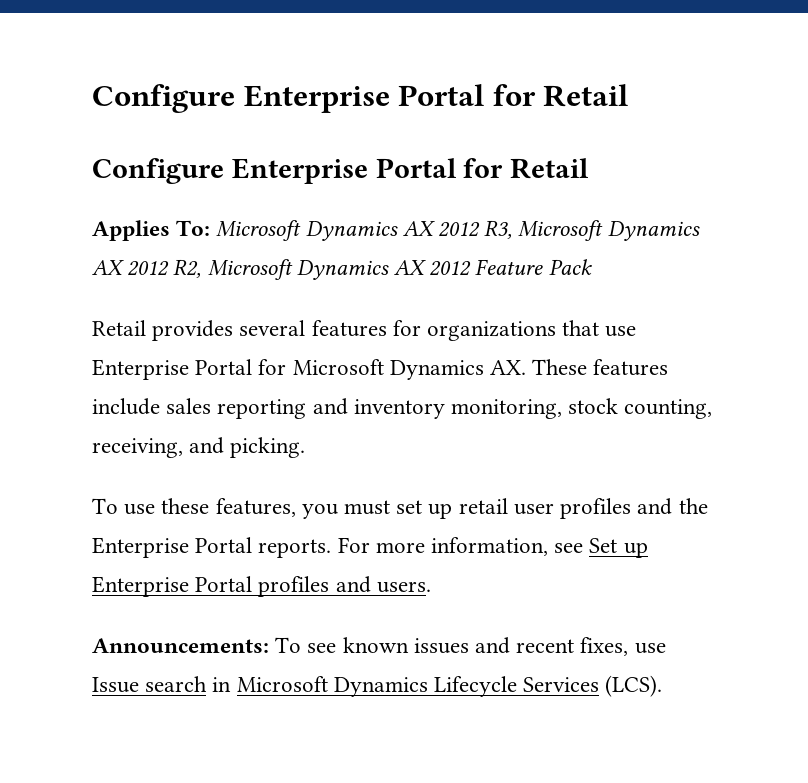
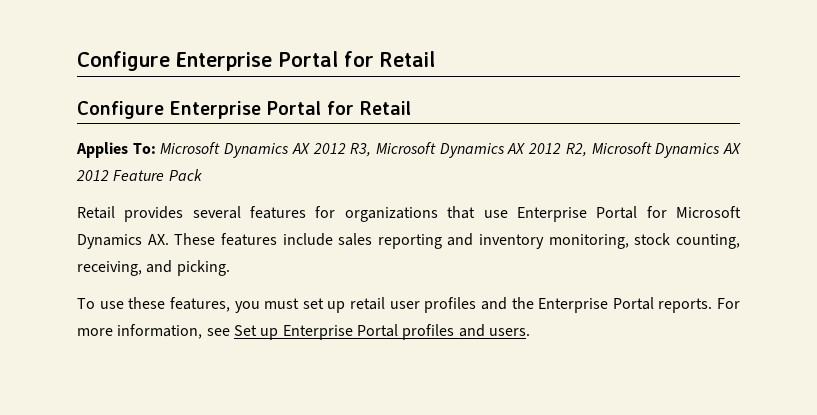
[92,637,666,656] [92,675,663,697] // Announcements: To see known issues and recent fixes, use Issue search in Microsoft Dynamics Lifecycle Services (LCS). -> (530, 332) none

